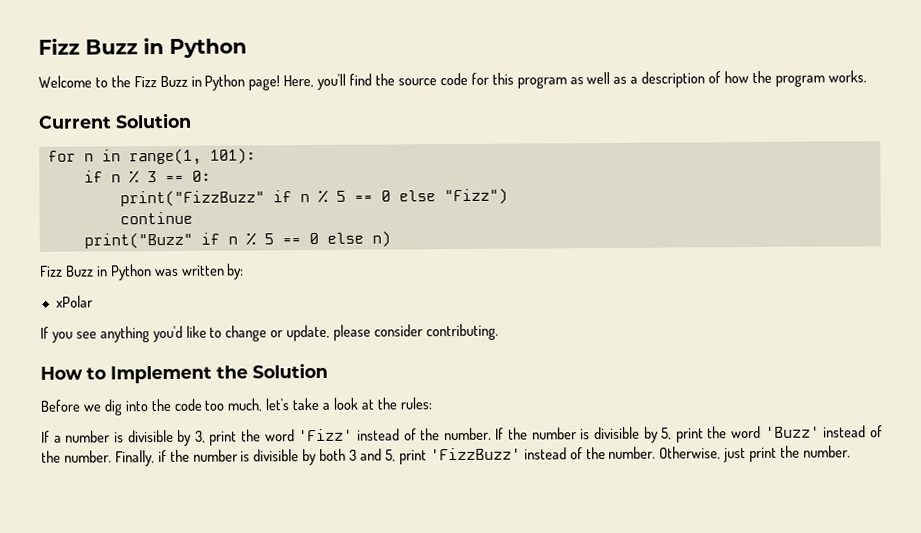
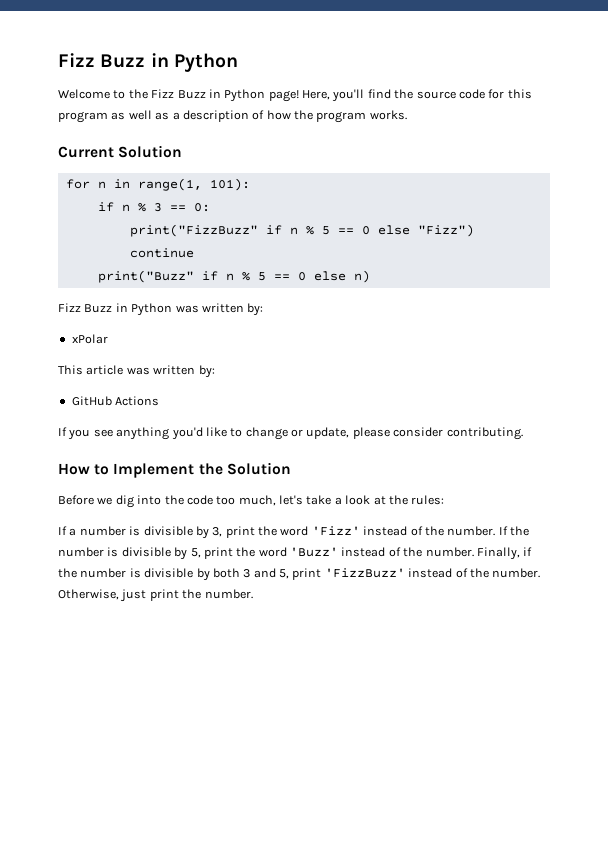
(93, 301) none -> [58,365,215,378] [71,396,160,406] // This article was written by: // GitHub Actions

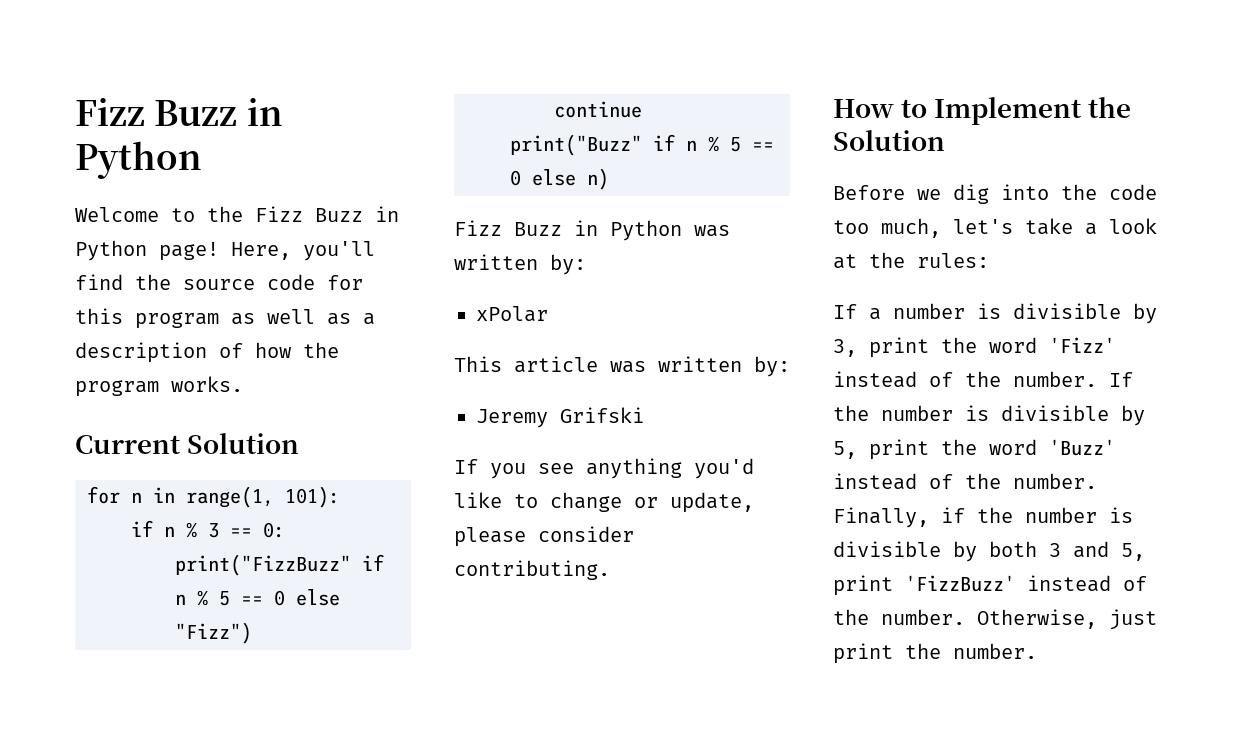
[71,396,160,406] GitHub Actions -> [476,407,644,428] Jeremy Grifski

